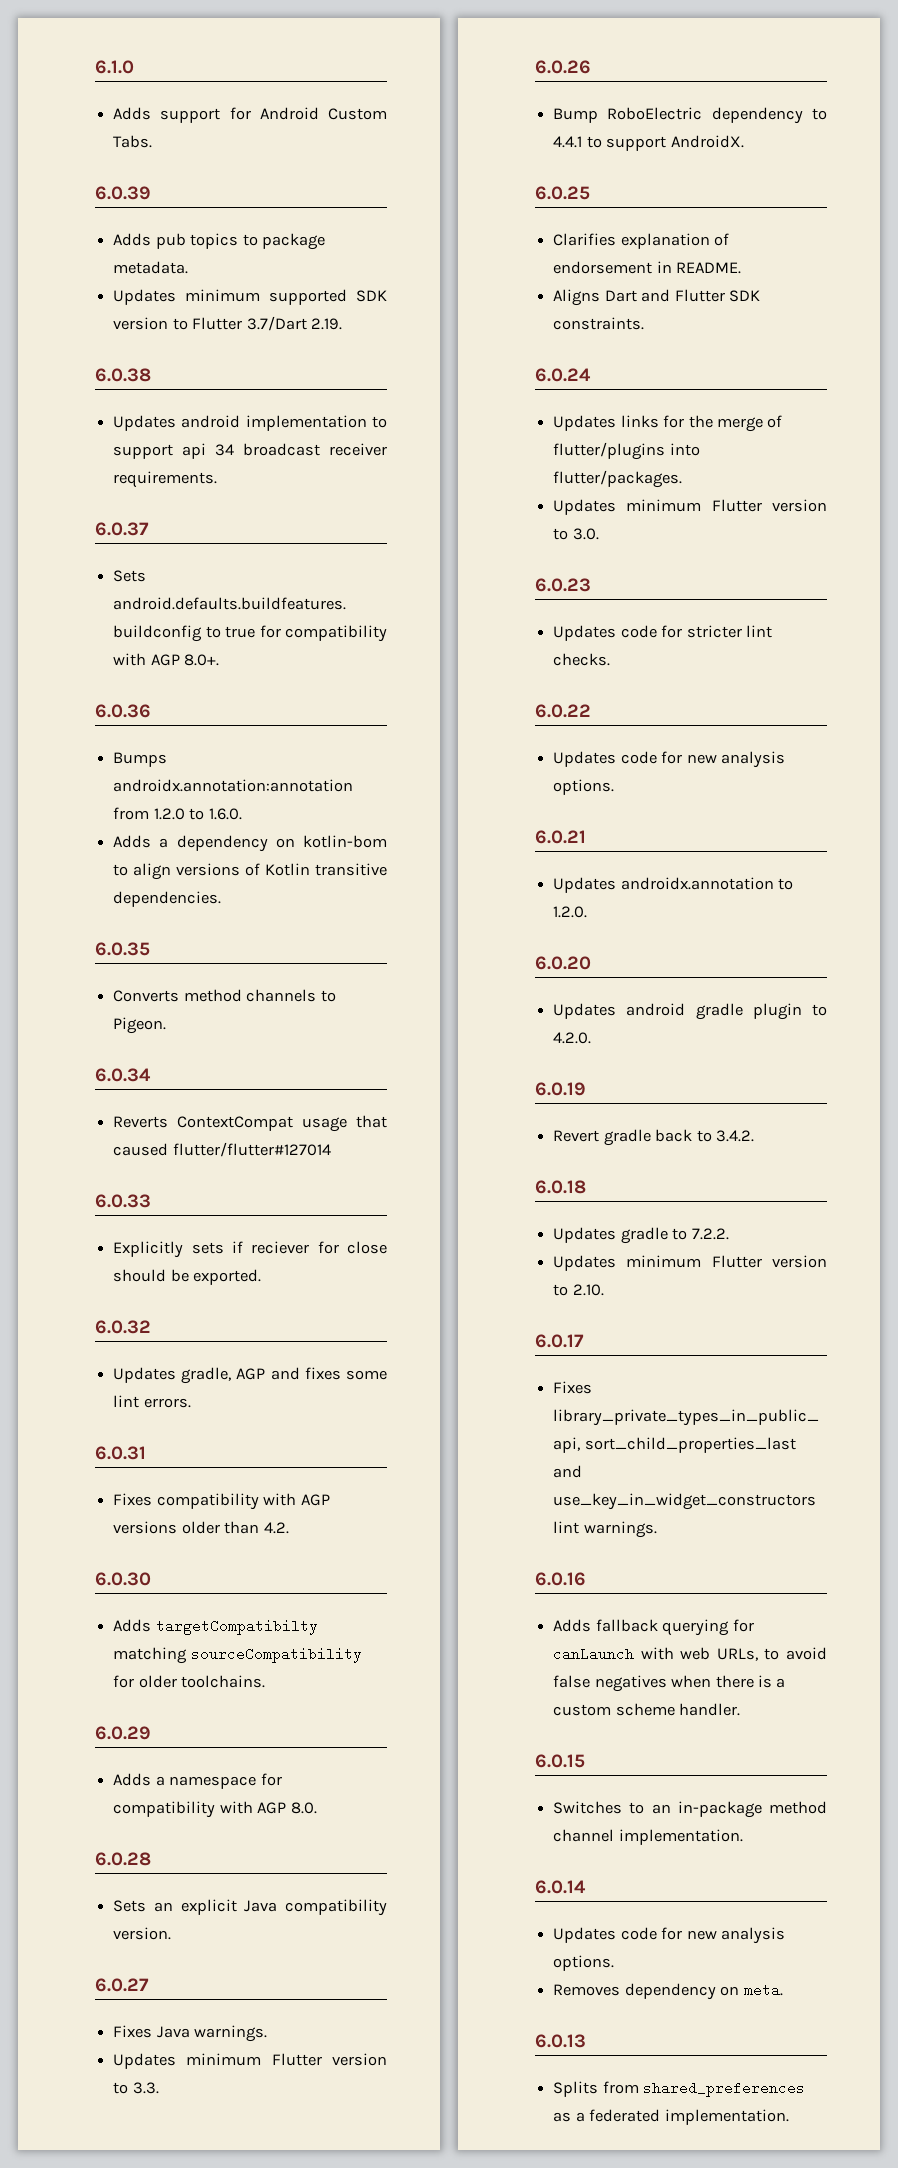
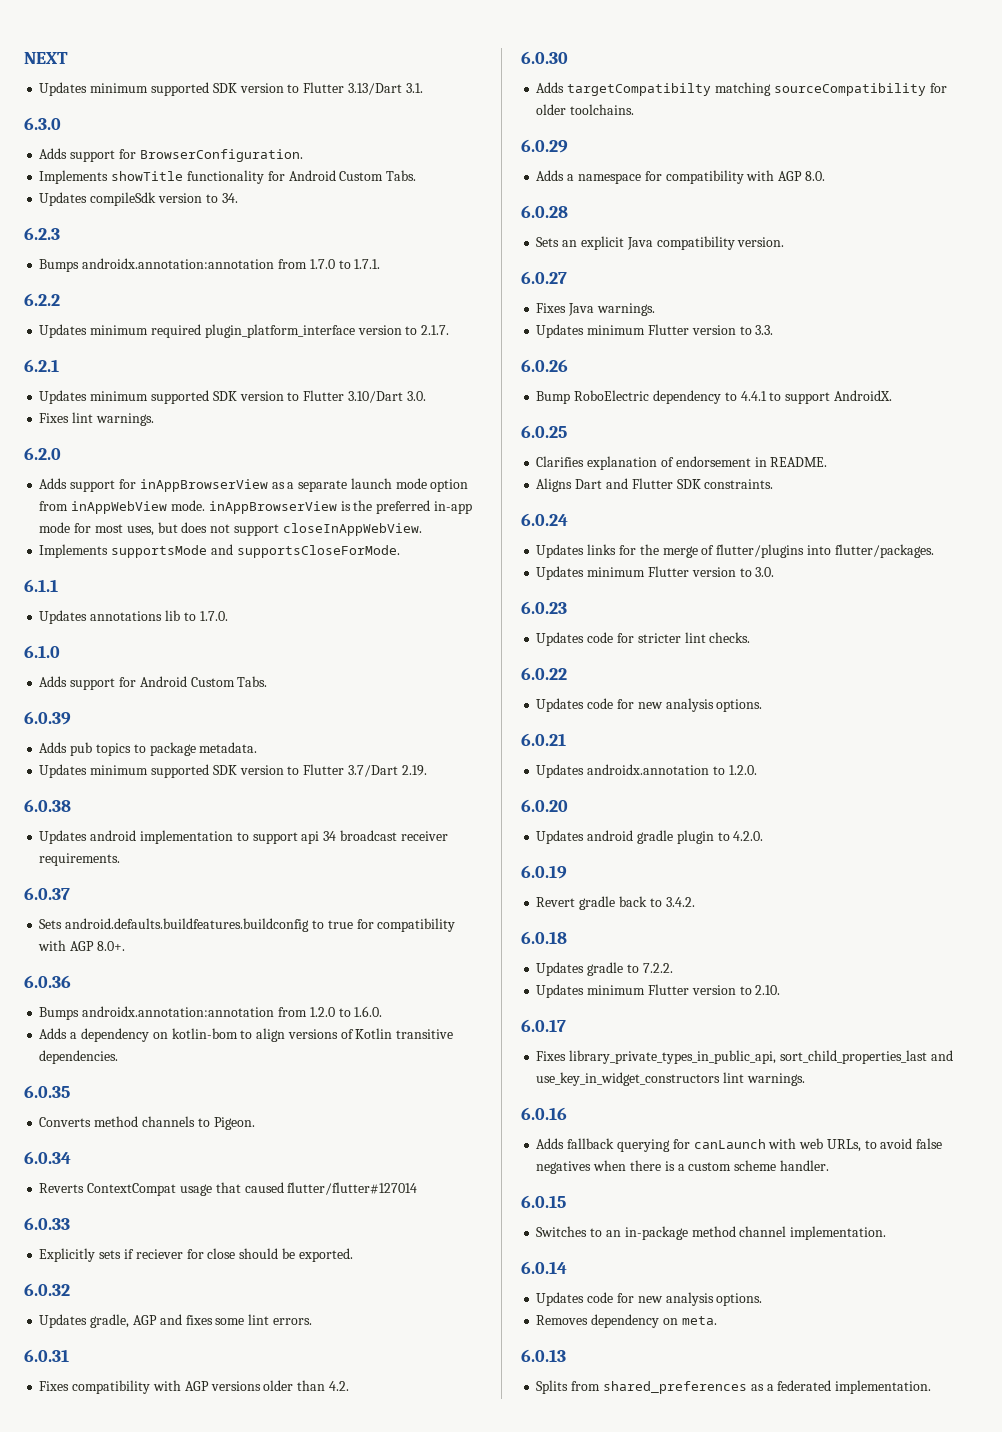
(95, 67) none -> [24,52,68,64] [39,82,423,96] [24,117,61,130] [39,148,303,162] [39,170,417,184] [39,192,238,206] [24,227,60,240] [39,258,381,272] [24,293,60,306] [39,324,450,338] [24,359,59,372] [39,390,426,404] [39,412,154,426] [24,447,61,460] [39,478,469,492] [39,500,472,514] [39,522,422,536] [39,544,400,558] [24,579,58,592] [39,610,228,624] NEXT // Updates minimum supported SDK version to Flutter 3.13/Dart 3.1. // 6.3.0 // Adds support for BrowserConfiguration. // Implements showTitle functionality for Android Custom Tabs. // Updates compileSdk version to 34. // 6.2.3 // Bumps androidx.annotation:annotation from 1.7.0 to 1.7.1. // 6.2.2 // Updates minimum required plugin_platform_interface version to 2.1.7. // 6.2.1 // Updates minimum supported SDK version to Flutter 3.10/Dart 3.0. // Fixes lint warnings. // 6.2.0 // Adds support for inAppBrowserView as a separate launch mode option from inAppWebView mode. inAppBrowserView is the preferred in-app mode for most uses, but does not support closeInAppWebView. // Implements supportsMode and supportsCloseForMode. // 6.1.1 // Updates annotations lib to 1.7.0. //

